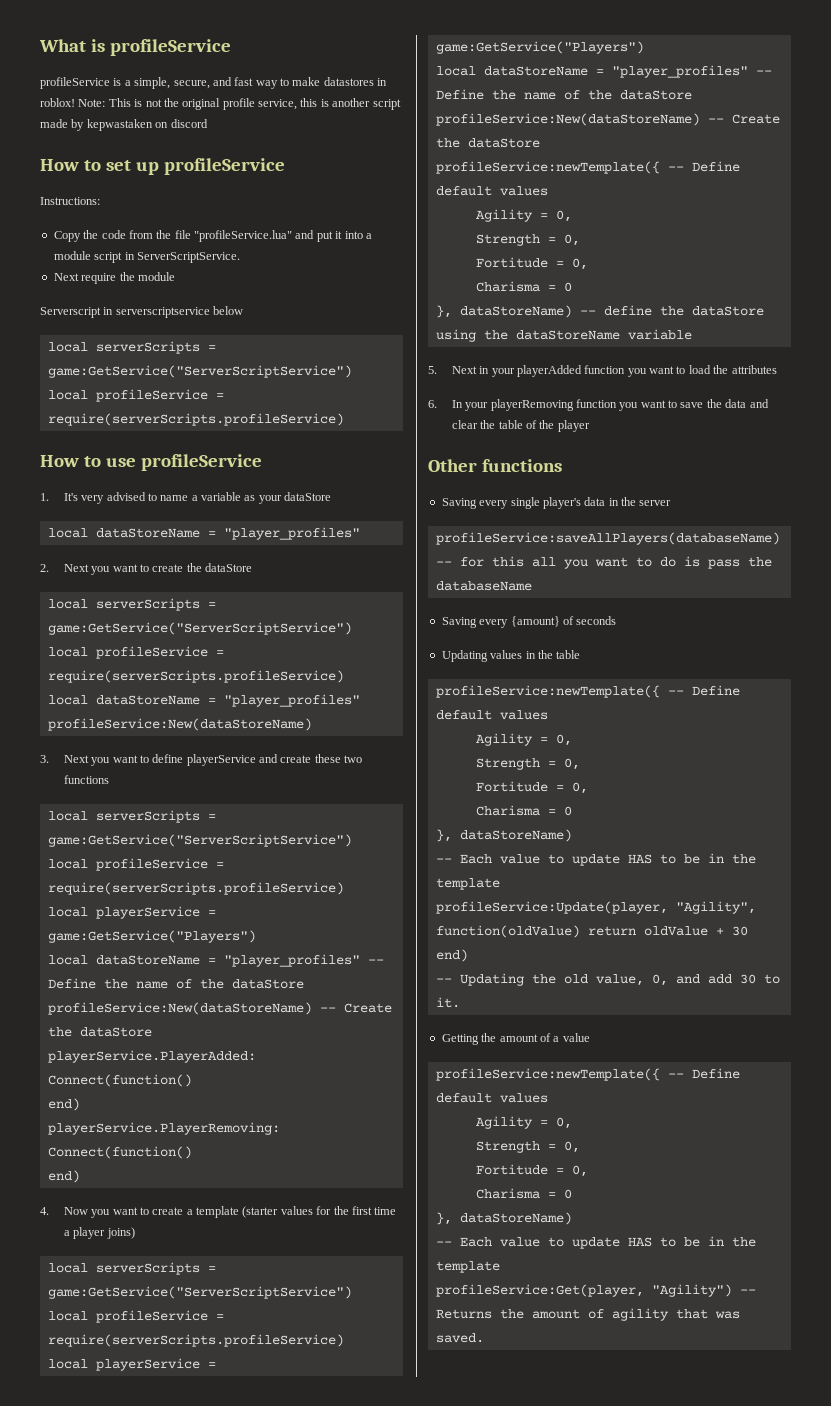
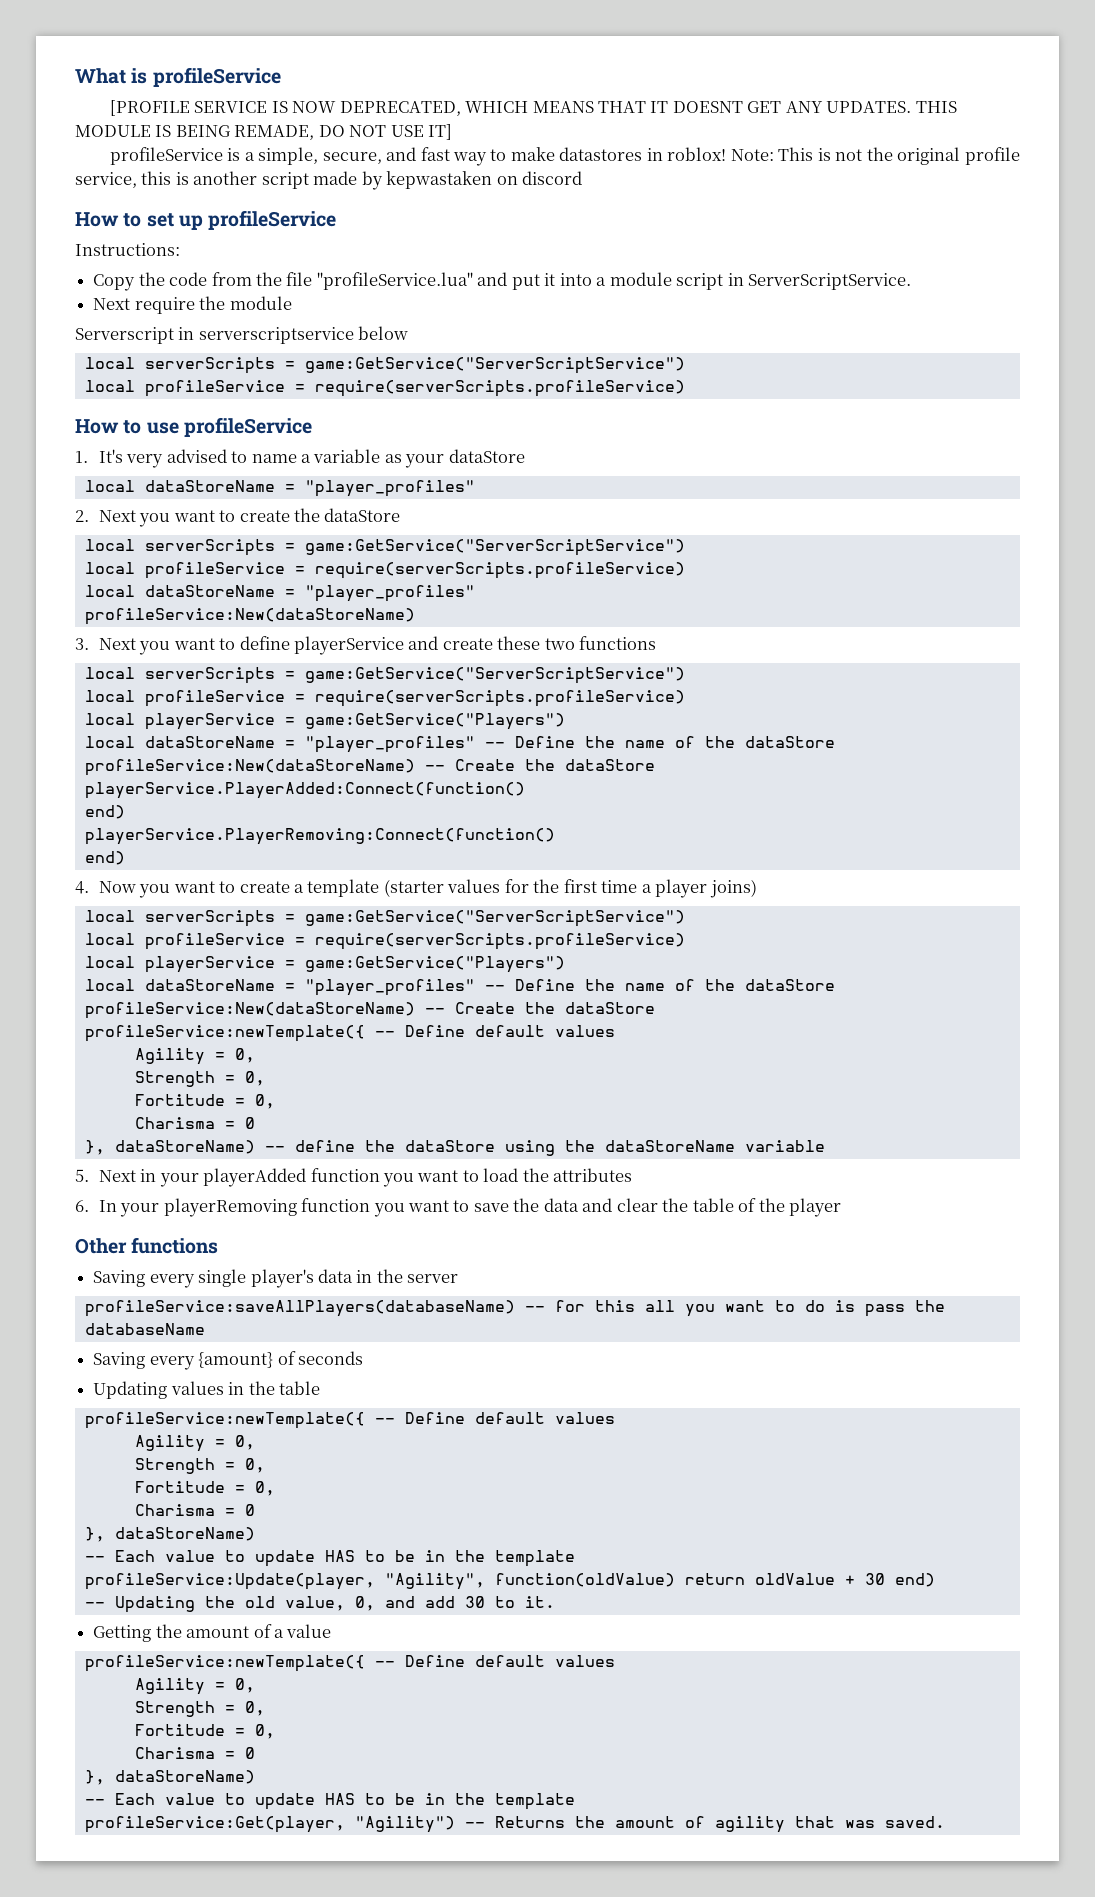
(231, 47) none -> [109,100,957,116] [75,124,453,140] // [PROFILE SERVICE IS NOW DEPRECATED, WHICH MEANS THAT IT DOESNT GET ANY UPDATES. THIS MODULE IS BEING REMADE, DO NOT USE IT]

